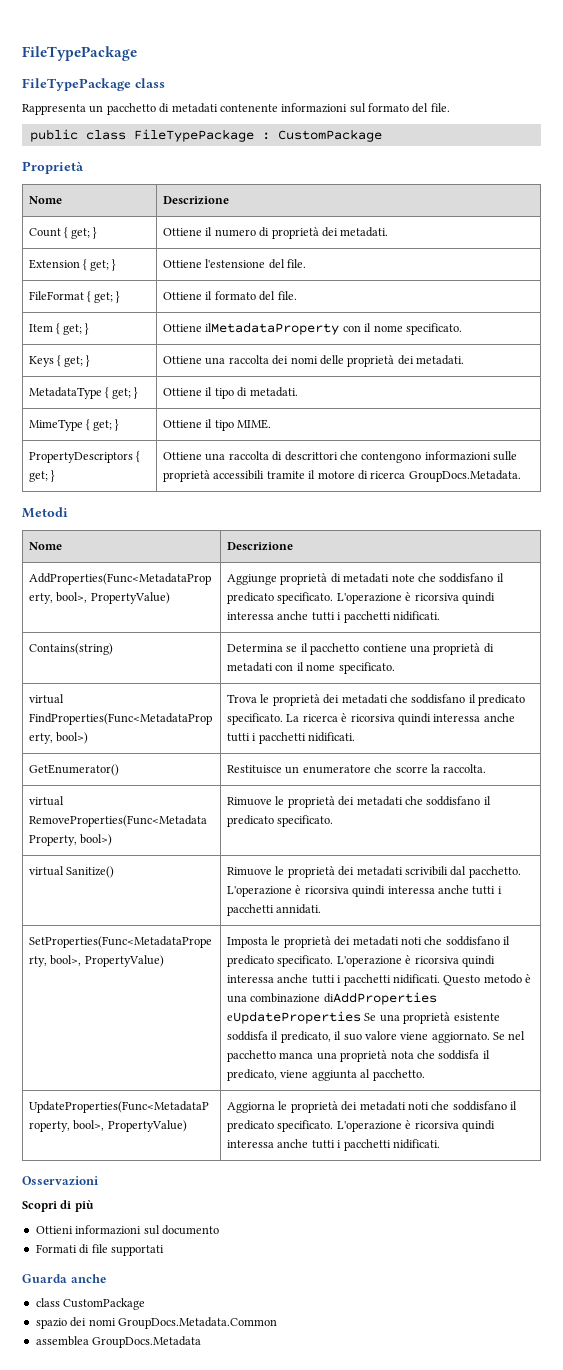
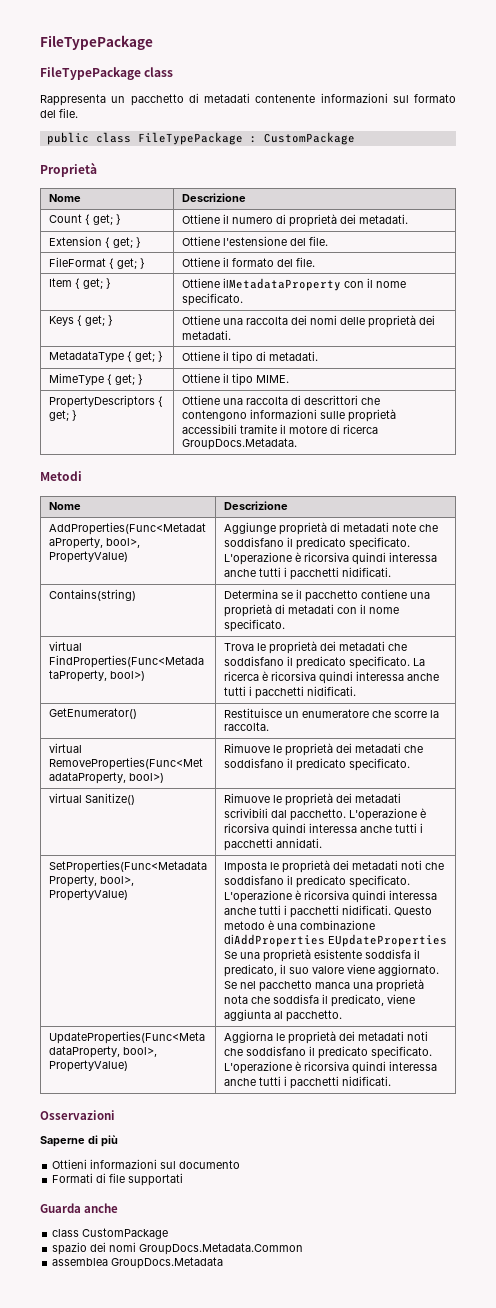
[227,1011,362,1024] eUpdateProperties -> [327,934,447,947] EUpdateProperties
[22,1201,57,1212] Scopri -> [40,1136,85,1147] Saperne

